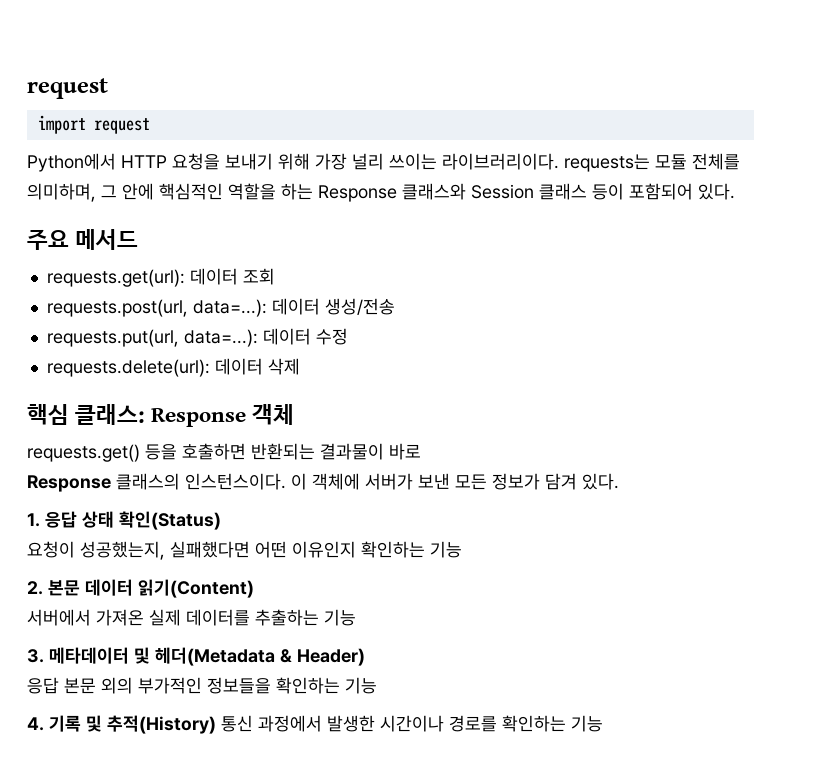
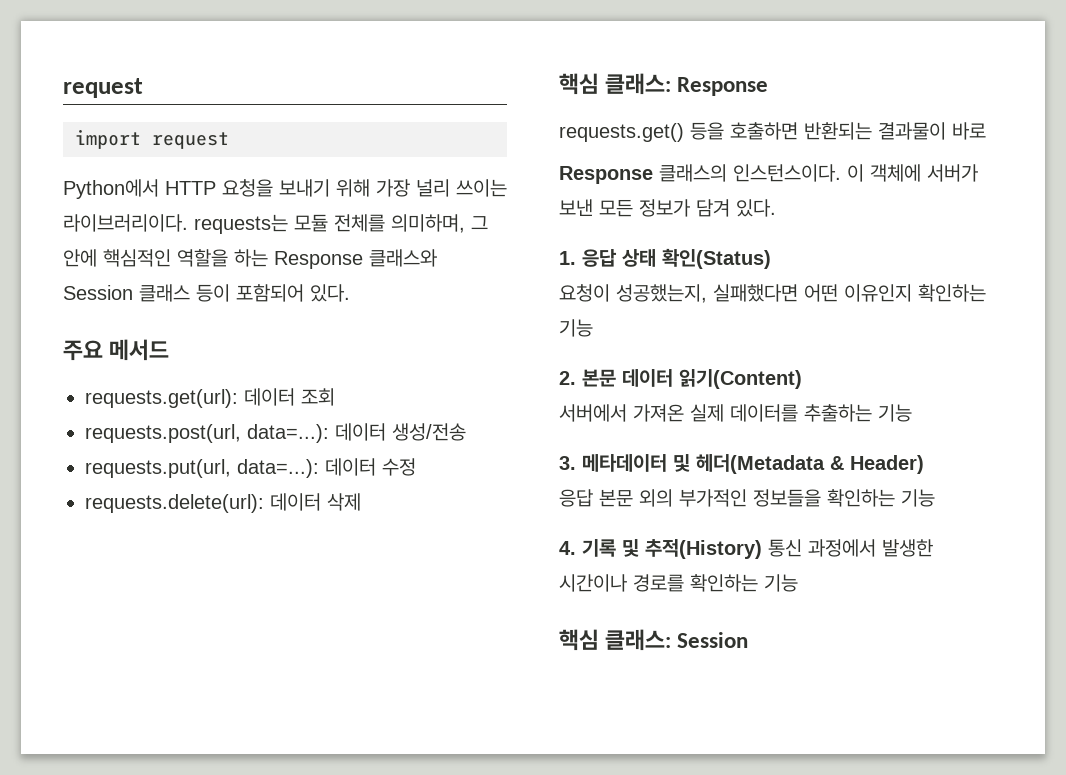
[252,404,295,425] 객체 -> (769, 86) none
(603, 723) none -> [559,629,749,651] // 핵심 클래스: Session

